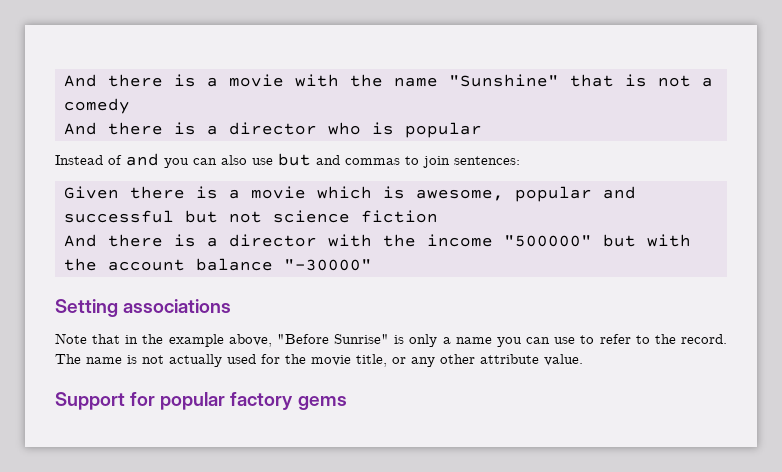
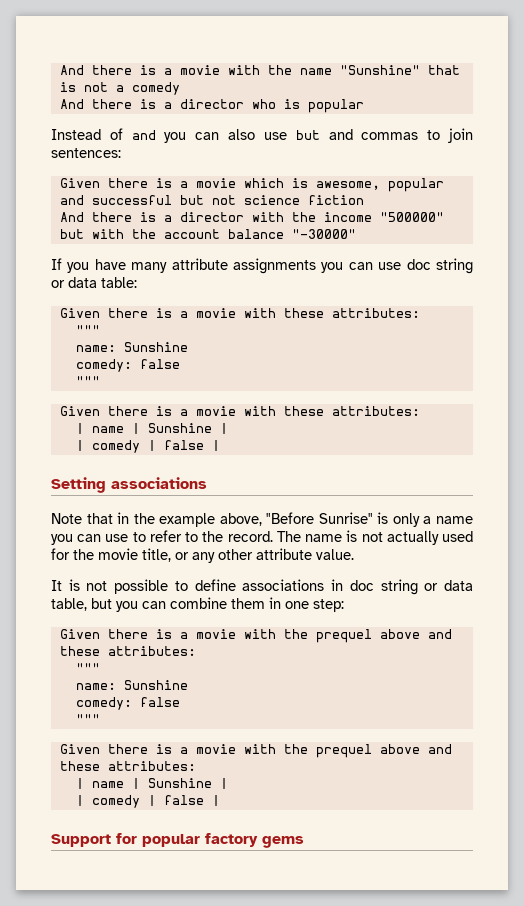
(372, 265) none -> [51,258,473,274] [51,277,137,288] [59,308,420,318] [75,325,100,335] [75,342,188,352] [75,359,180,372] [75,376,100,386] [59,406,420,416] [75,423,228,434] [75,440,220,453] // If you have many attribute assignments you can use doc string or data table: // Given there is a movie with these attributes: // """ // name: Sunshine // comedy: false // """ // Given there is a movie with these attributes: // | name | Sunshine | // | comedy | false |
(583, 360) none -> [51,579,474,595] [51,597,344,612] [59,629,452,643] [59,646,196,656] [75,663,100,673] [75,680,188,690] [75,697,180,710] [75,714,100,724] [59,744,452,758] [59,761,196,771] [75,778,228,789] [75,795,220,808] // It is not possible to define associations in doc string or data table, but you can combine them in one step: // Given there is a movie with the prequel above and these attributes: // """ // name: Sunshine // comedy: false // """ // Given there is a movie with the prequel above and these attributes: // | name | Sunshine | // | comedy | false |

